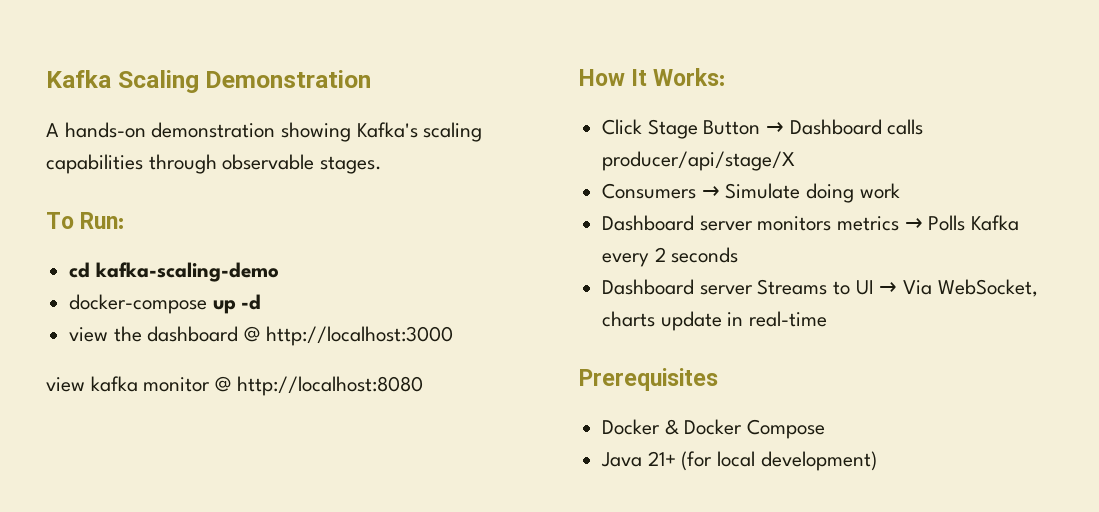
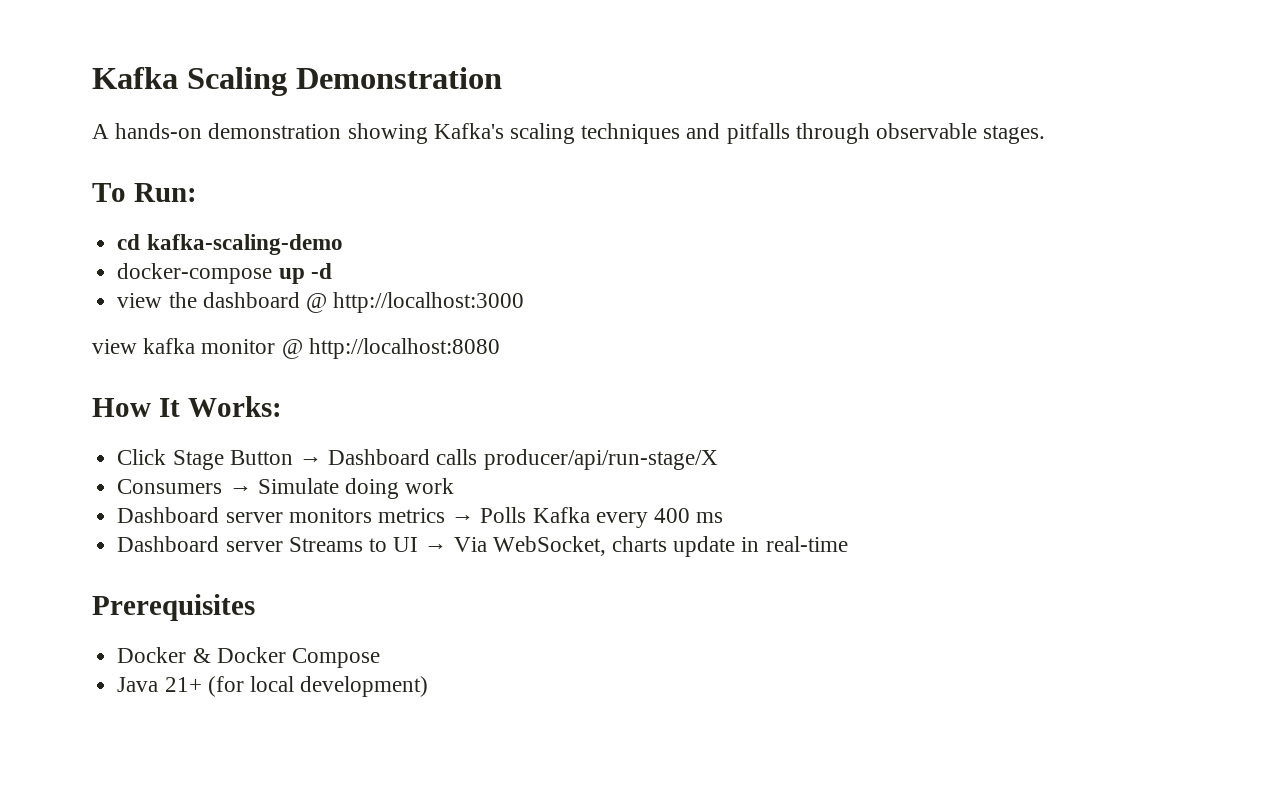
[46,154,143,174] capabilities -> [581,123,790,144] techniques and pitfalls
[602,151,796,171] producer/api/stage/X -> [483,449,718,470] producer/api/run-stage/X
[654,247,739,263] 2 seconds -> [653,508,724,523] 400 ms

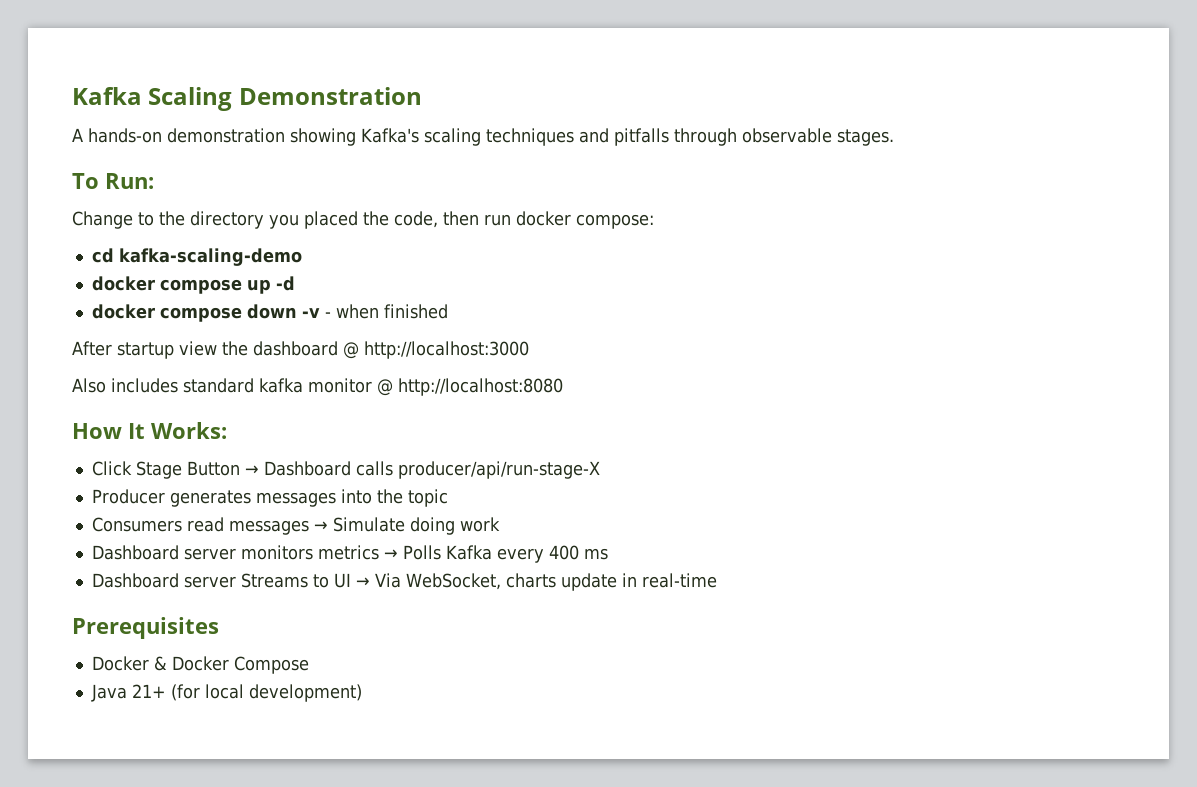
(197, 192) none -> [72,211,654,229] // Change to the directory you placed the code, then run docker compose:
[117,263,273,284] docker-compose -> [91,276,242,294] docker compose
(332, 271) none -> [91,304,448,322] [72,341,174,359] docker compose down -v - when finished // After startup
[92,339,137,354] view -> [72,378,254,393] Also includes standard
[483,449,718,470] producer/api/run-stage/X -> [397,461,600,479] [91,489,448,507] producer/api/run-stage-X // Producer generates messages into the topic
(223, 486) none -> [186,517,309,535] read messages

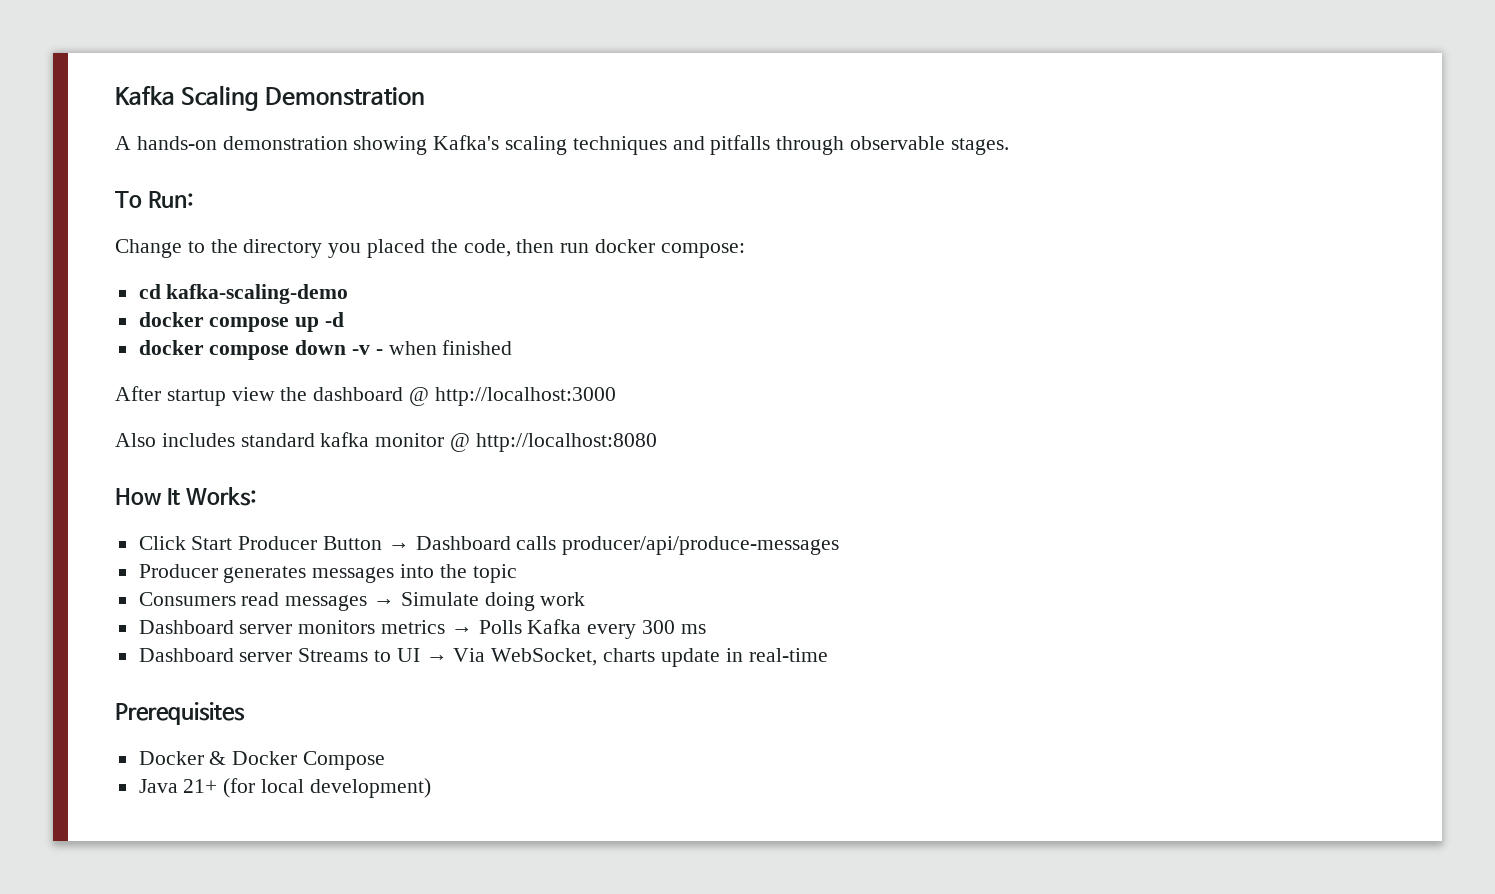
[135,461,182,479] Stage -> [191,536,318,550] Start Producer
[397,461,600,479] producer/api/run-stage-X -> [562,536,840,555] producer/api/produce-messages
[548,545,579,560] 400 -> [642,620,676,634] 300

